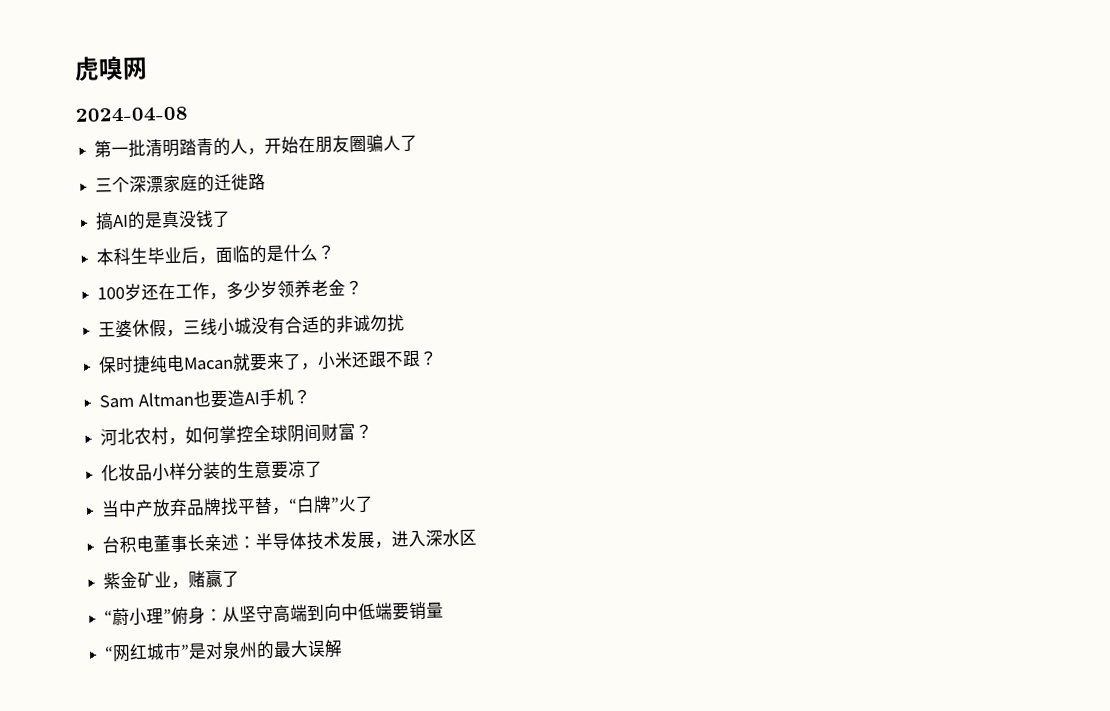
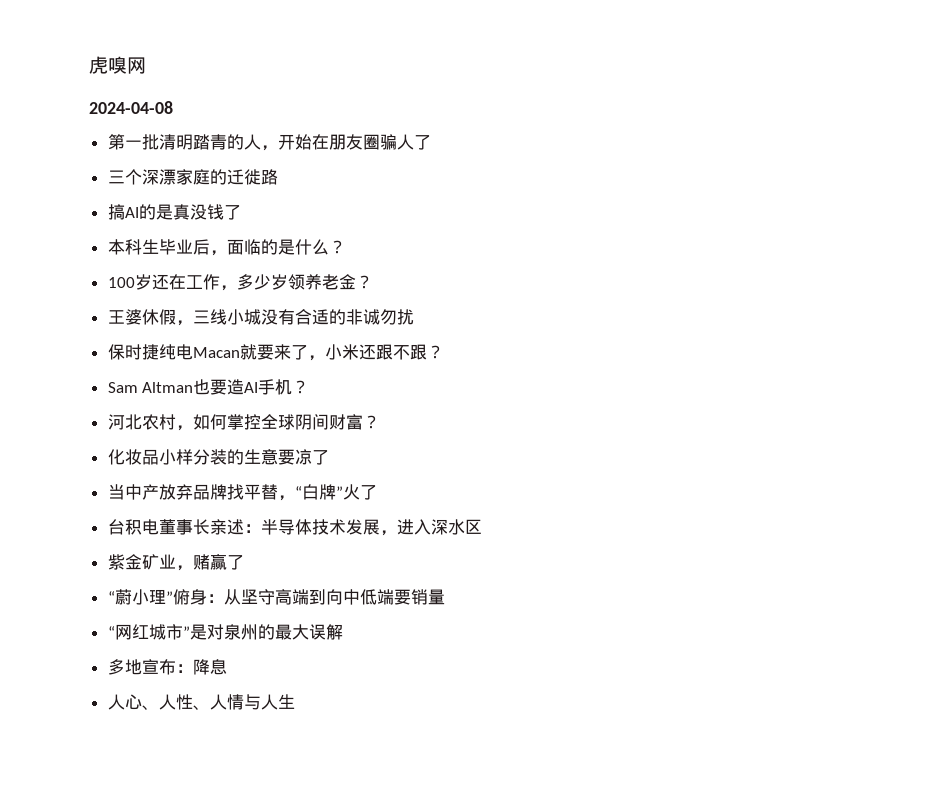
(344, 648) none -> [107,659,227,675] [107,694,295,710] // 多地宣布：降息 // 人心、人性、人情与人生

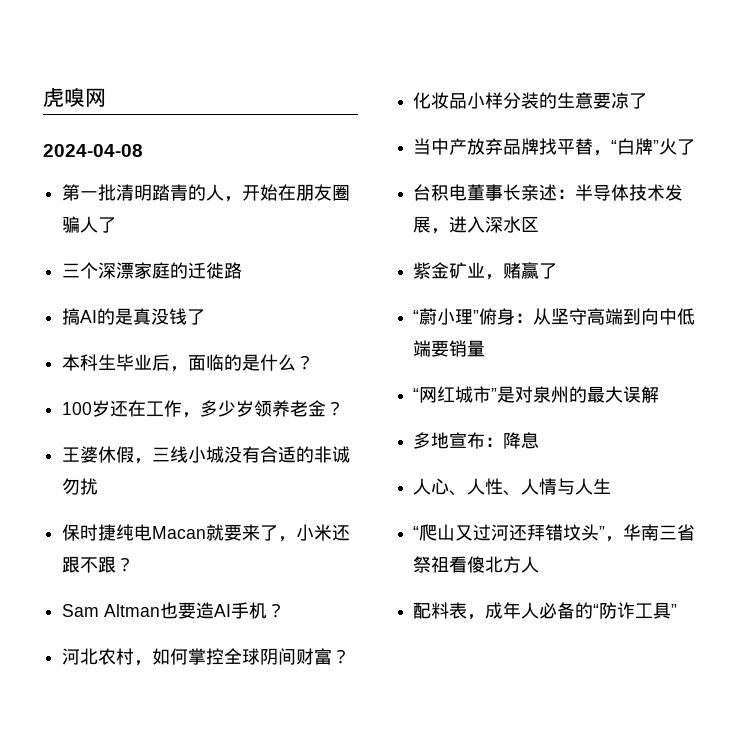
(295, 701) none -> [413,524,696,542] [413,556,540,573] [413,602,678,620] // “爬山又过河还拜错坟头”，华南三省祭祖看傻北方人 // 配料表，成年人必备的“防诈工具”

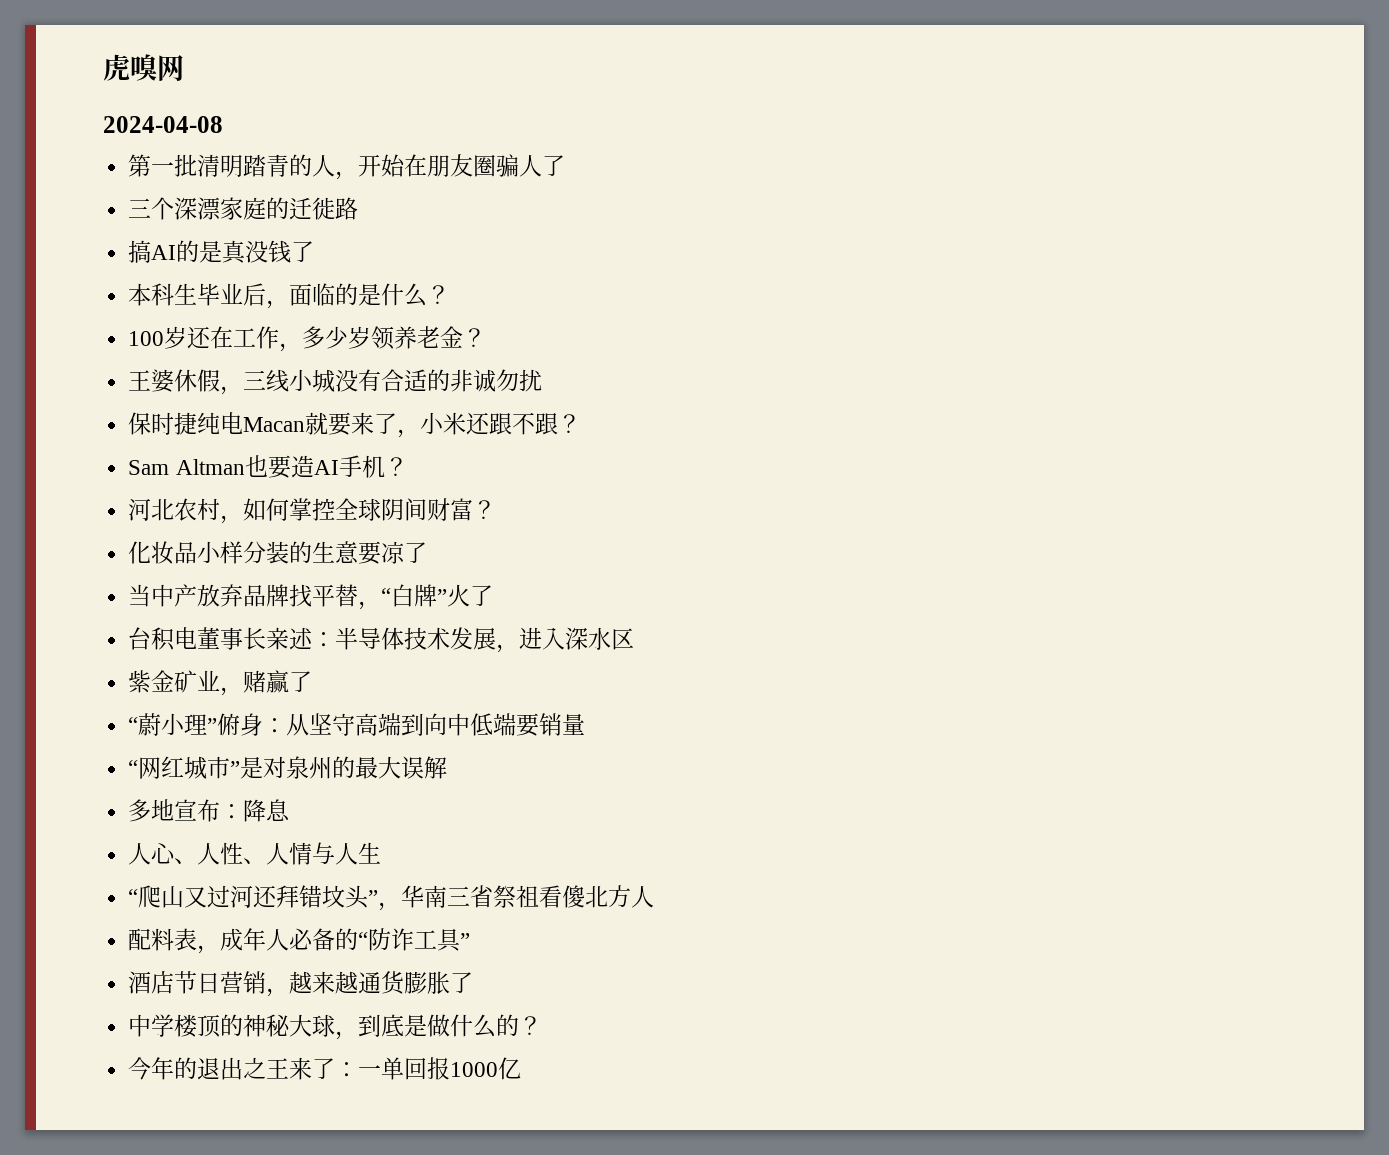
(678, 610) none -> [128,971,474,997] [128,1014,543,1040] [128,1057,522,1080] // 酒店节日营销，越来越通货膨胀了 // 中学楼顶的神秘大球，到底是做什么的？ // 今年的退出之王来了：一单回报1000亿

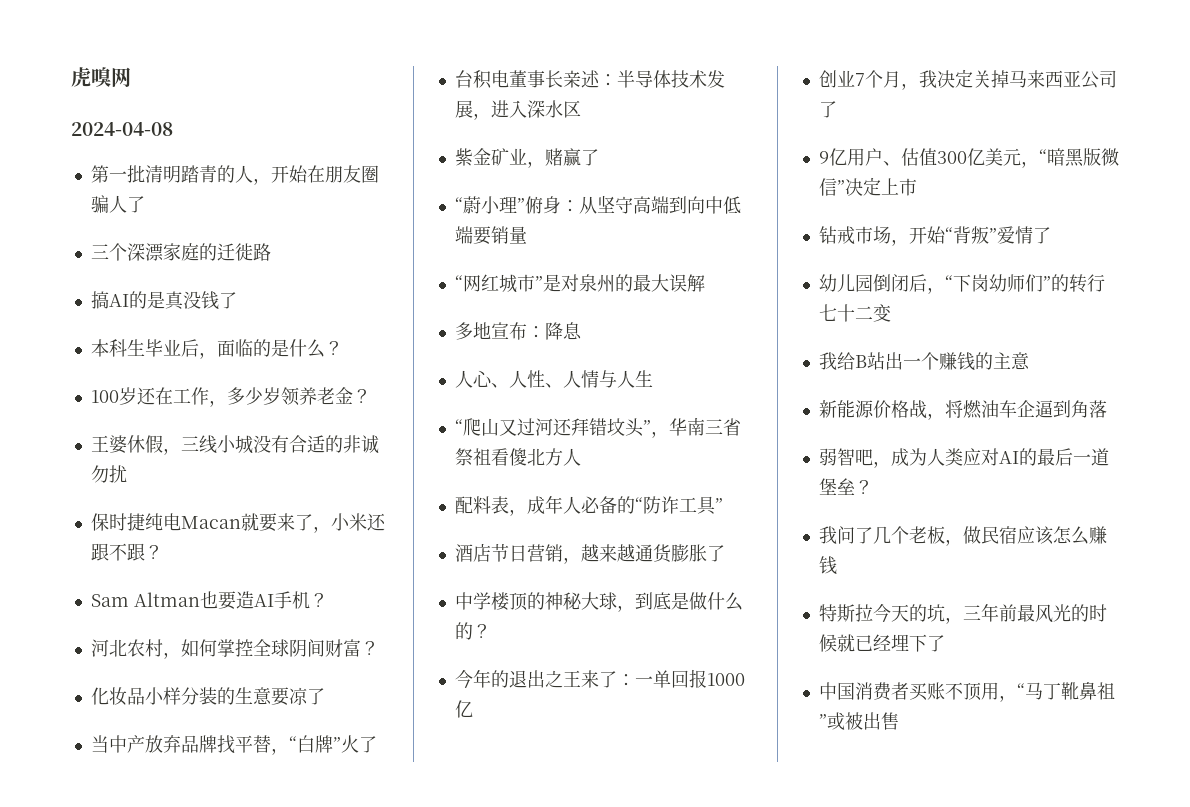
(522, 1068) none -> [818,69,1117,90] [818,101,837,118] [818,148,1119,168] [818,177,917,196] [818,226,1051,246] [818,274,1105,294] [818,304,891,322] [818,352,1030,371] [818,400,1107,420] [818,448,1109,468] [818,478,873,495] [818,526,1107,546] [818,556,837,575] [818,603,1107,624] [818,634,945,652] [818,682,1115,702] [818,712,899,730] // 创业7个月，我决定关掉马来西亚公司了 // 9亿用户、估值300亿美元，“暗黑版微信”决定上市 // 钻戒市场，开始“背叛”爱情了 // 幼儿园倒闭后，“下岗幼师们”的转行七十二变 // 我给B站出一个赚钱的主意 // 新能源价格战，将燃油车企逼到角落 // 弱智吧，成为人类应对AI的最后一道堡垒？ // 我问了几个老板，做民宿应该怎么赚钱 // 特斯拉今天的坑，三年前最风光的时候就已经埋下了 // 中国消费者买账不顶用，“马丁靴鼻祖”或被出售

